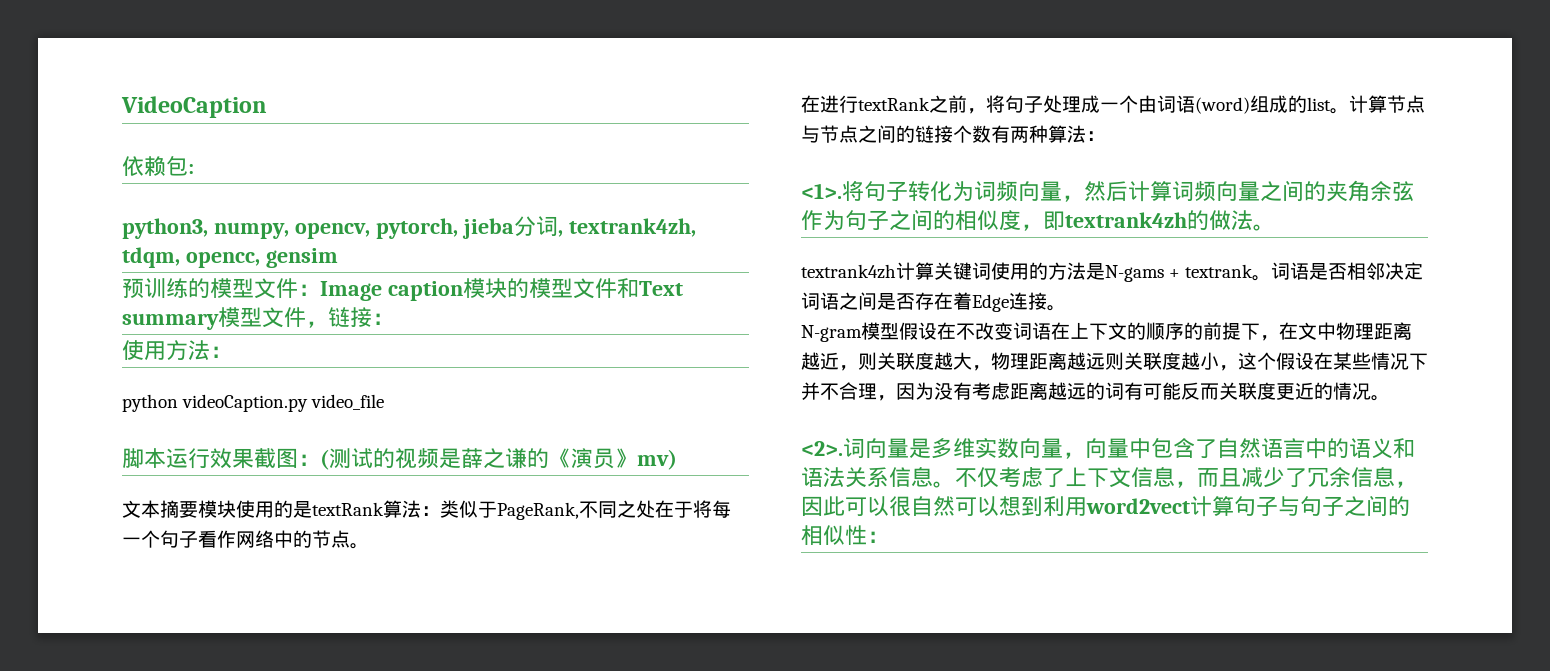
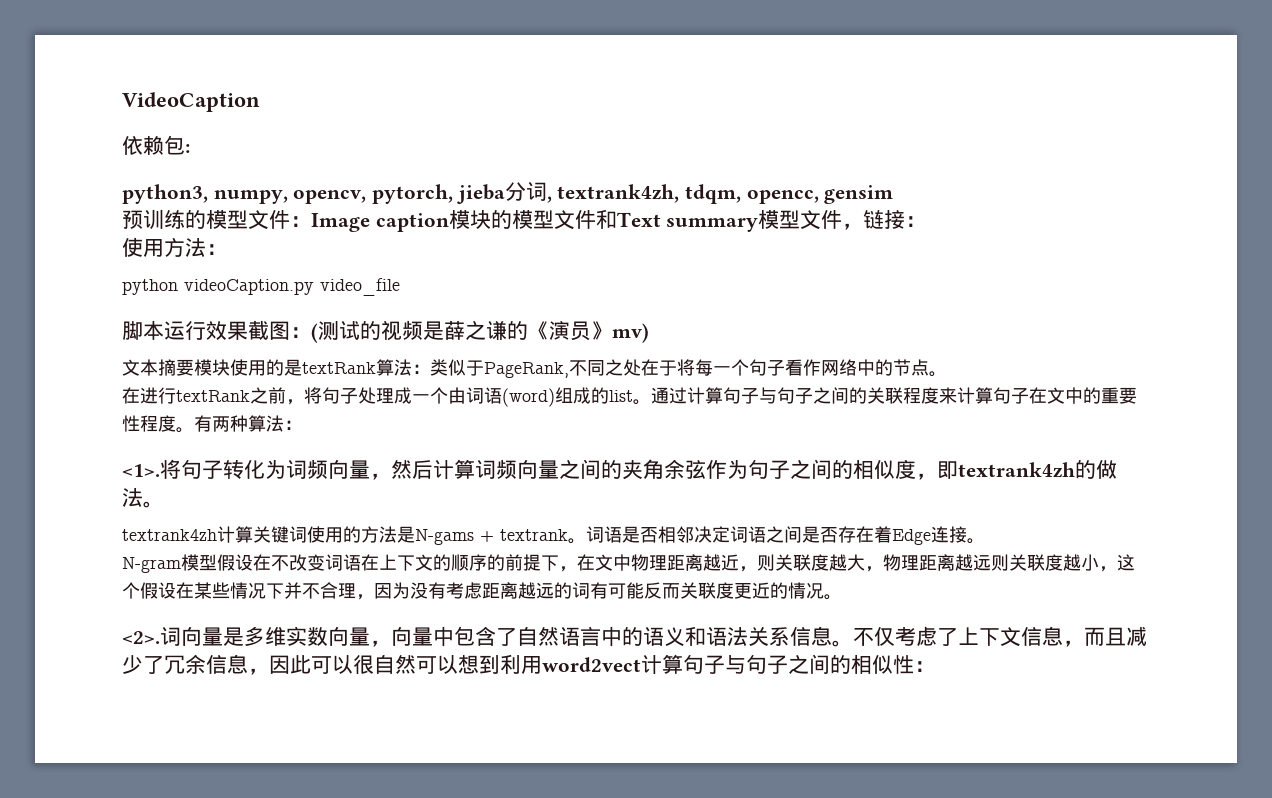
[1349,95,1425,113] [801,125,991,143] 计算节点与节点之间的链接个数 -> [651,387,1137,404] [122,415,194,433] 通过计算句子与句子之间的关联程度来计算句子在文中的重要性程度。

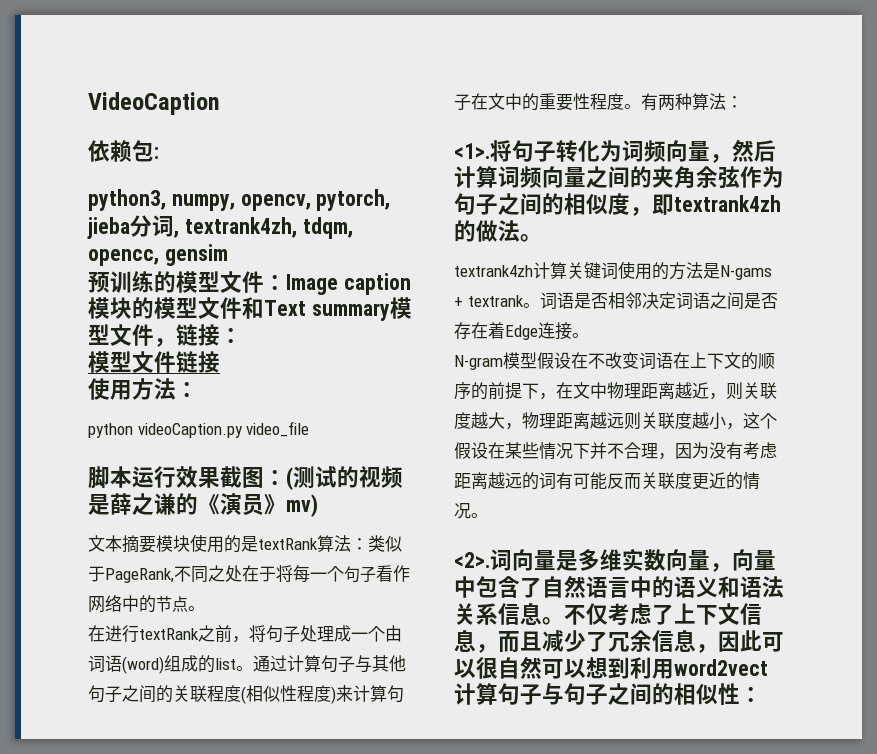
(927, 221) none -> [88,351,220,373] // 模型文件链接
(777, 395) none -> [372,655,406,672] 其他
(939, 395) none -> [241,685,336,704] (相似性程度)

